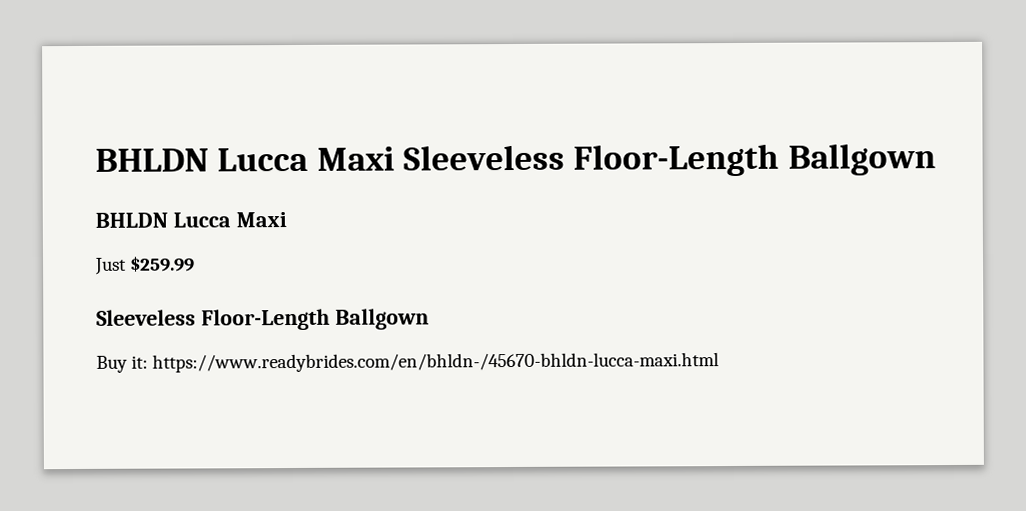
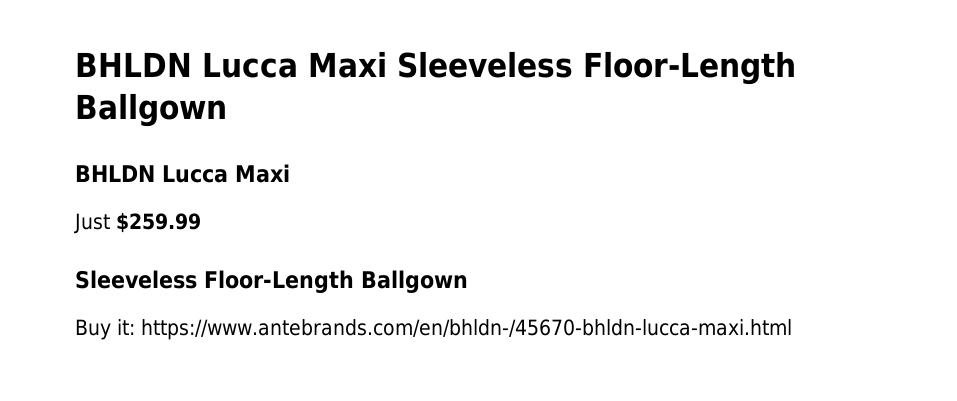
[152,352,720,373] https://www.readybrides.com/en/bhldn-/45670-bhldn-lucca-maxi.html -> [141,319,792,340] https://www.antebrands.com/en/bhldn-/45670-bhldn-lucca-maxi.html

